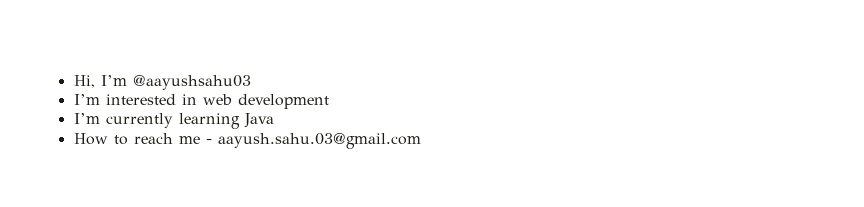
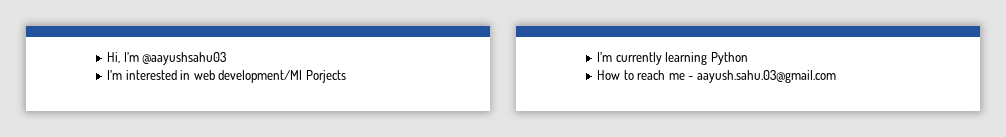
[237,94,329,109] development -> [218,70,346,83] development/Ml Porjects
[243,113,274,128] Java -> [710,52,748,65] Python

